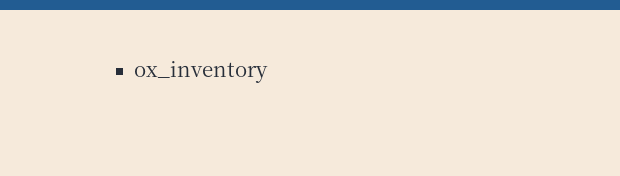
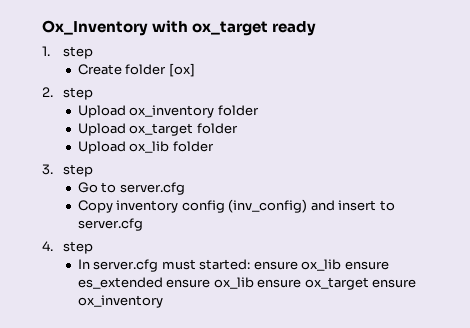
(134, 72) none -> [42,20,317,36] [42,46,94,59] [77,63,195,77] [42,87,94,100] [77,105,259,118] [77,123,238,136] [77,141,214,154] [42,164,94,177] [77,182,185,195] [77,199,395,213] [77,218,143,231] [42,241,94,254] [77,259,389,272] [77,277,417,290] Ox_Inventory with ox_target ready // 1. step // Create folder [ox] // 2. step // Upload ox_inventory folder // Upload ox_target folder // Upload ox_lib folder // 3. step // Go to server.cfg // Copy inventory config (inv_config) and insert to server.cfg // 4. step // In server.cfg must started: ensure ox_lib ensure es_extended ensure ox_lib ensure ox_target ensure

